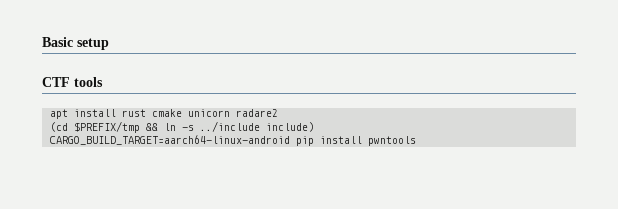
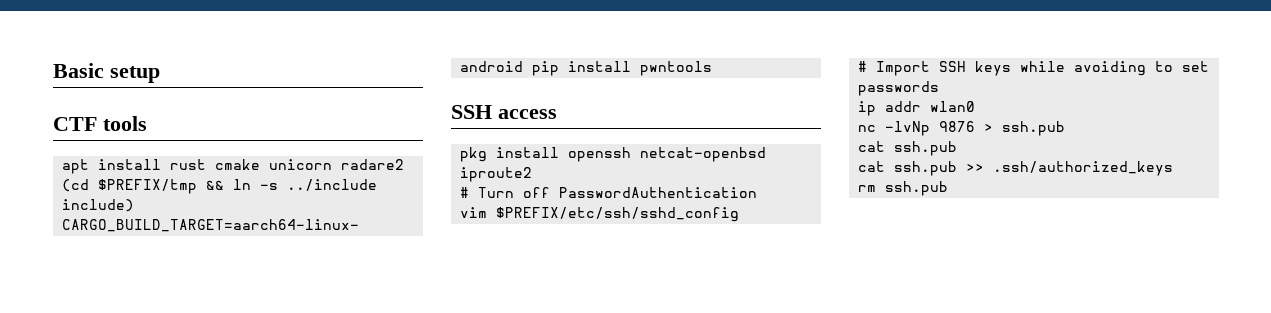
(416, 141) none -> [451,105,557,119] [460,147,767,162] [460,167,533,182] [460,187,758,198] [460,207,740,222] [858,61,1210,76] [858,81,940,96] [858,101,976,116] [858,121,1066,136] [858,141,958,156] [858,161,1174,176] [858,181,949,196] // SSH access // pkg install openssh netcat-openbsd iproute2 // # Turn off PasswordAuthentication // vim $PREFIX/etc/ssh/sshd_config // # Import SSH keys while avoiding to set passwords // ip addr wlan0 // nc -lvNp 9876 > ssh.pub // cat ssh.pub // cat ssh.pub >> .ssh/authorized_keys // rm ssh.pub

